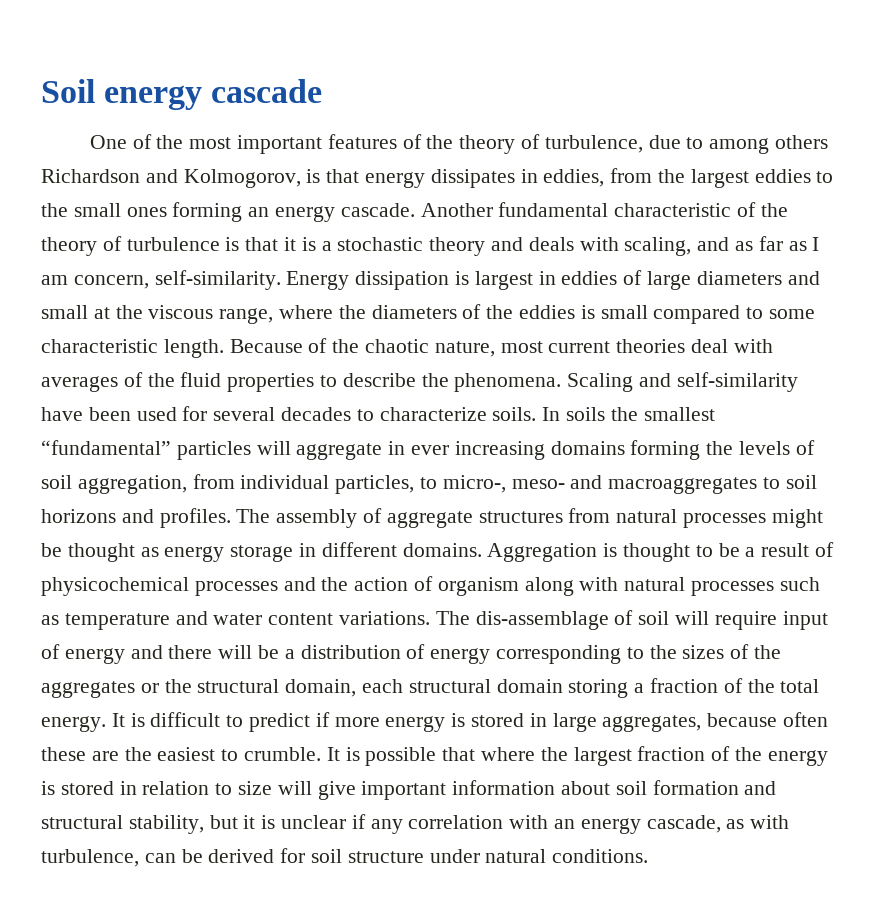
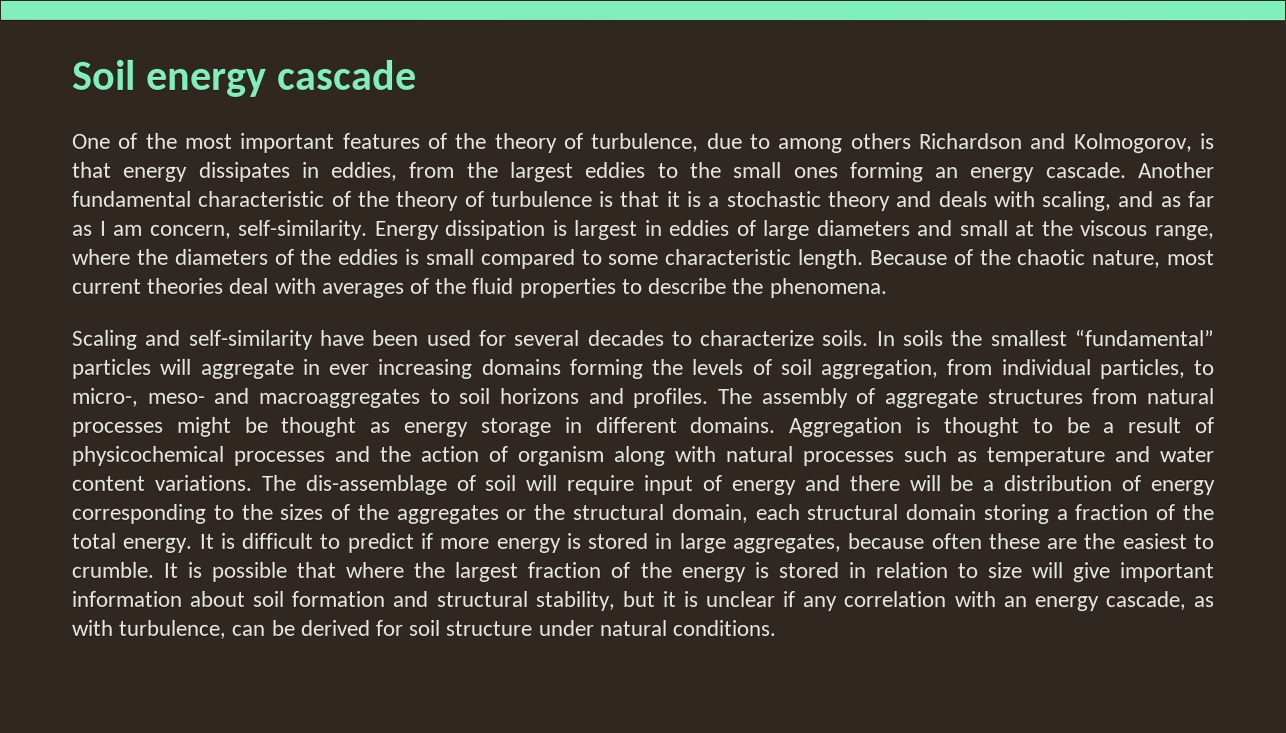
(562, 382) none -> (888, 288) //

